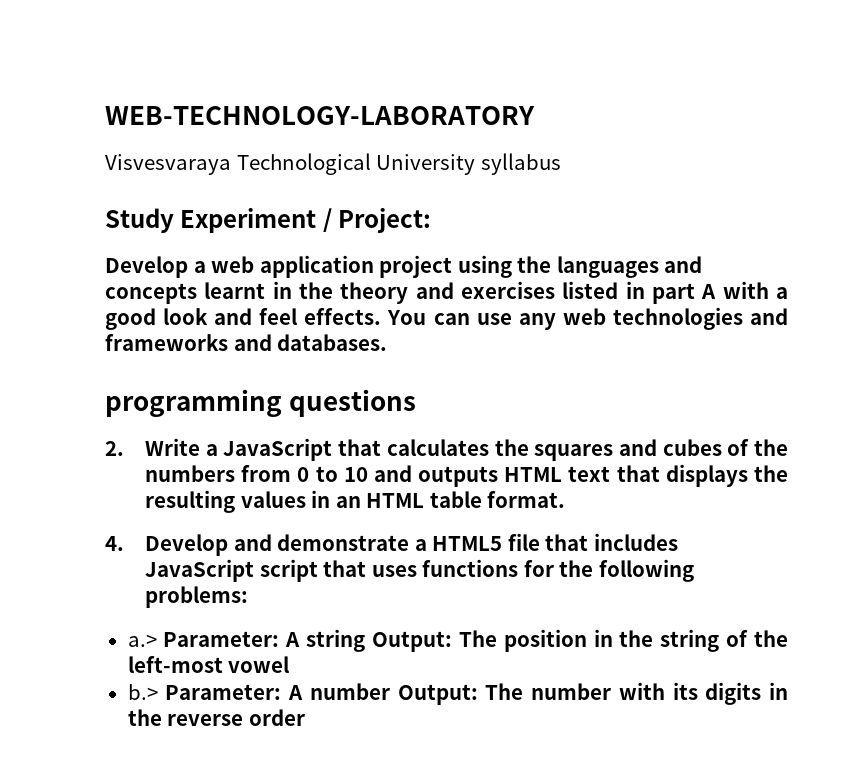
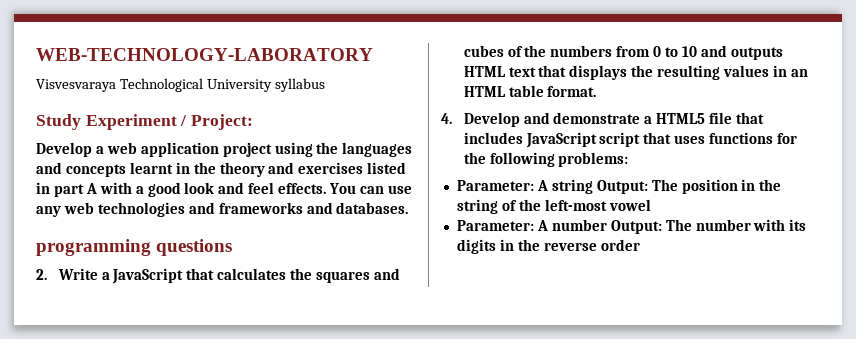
[127,634,157,647] a.> -> (629, 159) none
[127,684,158,700] b.> -> (651, 205) none

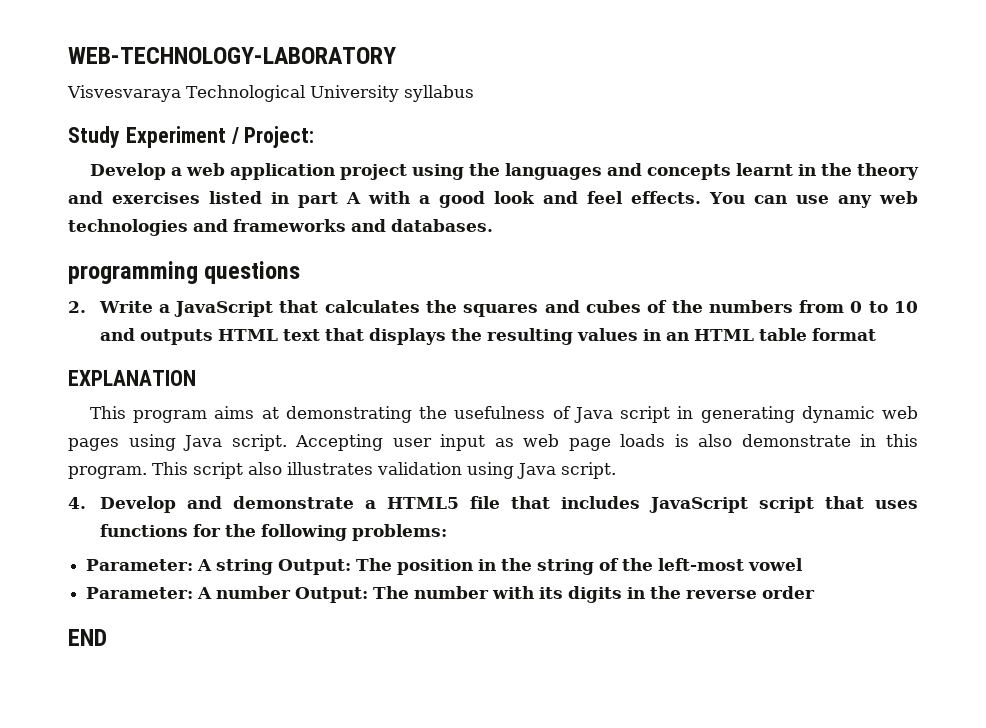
[547,86,597,97] format. -> [811,328,876,341] [68,370,196,386] [89,406,918,423] [68,434,918,451] [68,462,616,479] format // EXPLANATION // This program aims at demonstrating the usefulness of Java script in generating dynamic web pages using Java script. Accepting user input as web page loads is also demonstrate in this program. This script also illustrates validation using Java script.
(640, 245) none -> [68,629,107,646] // END

